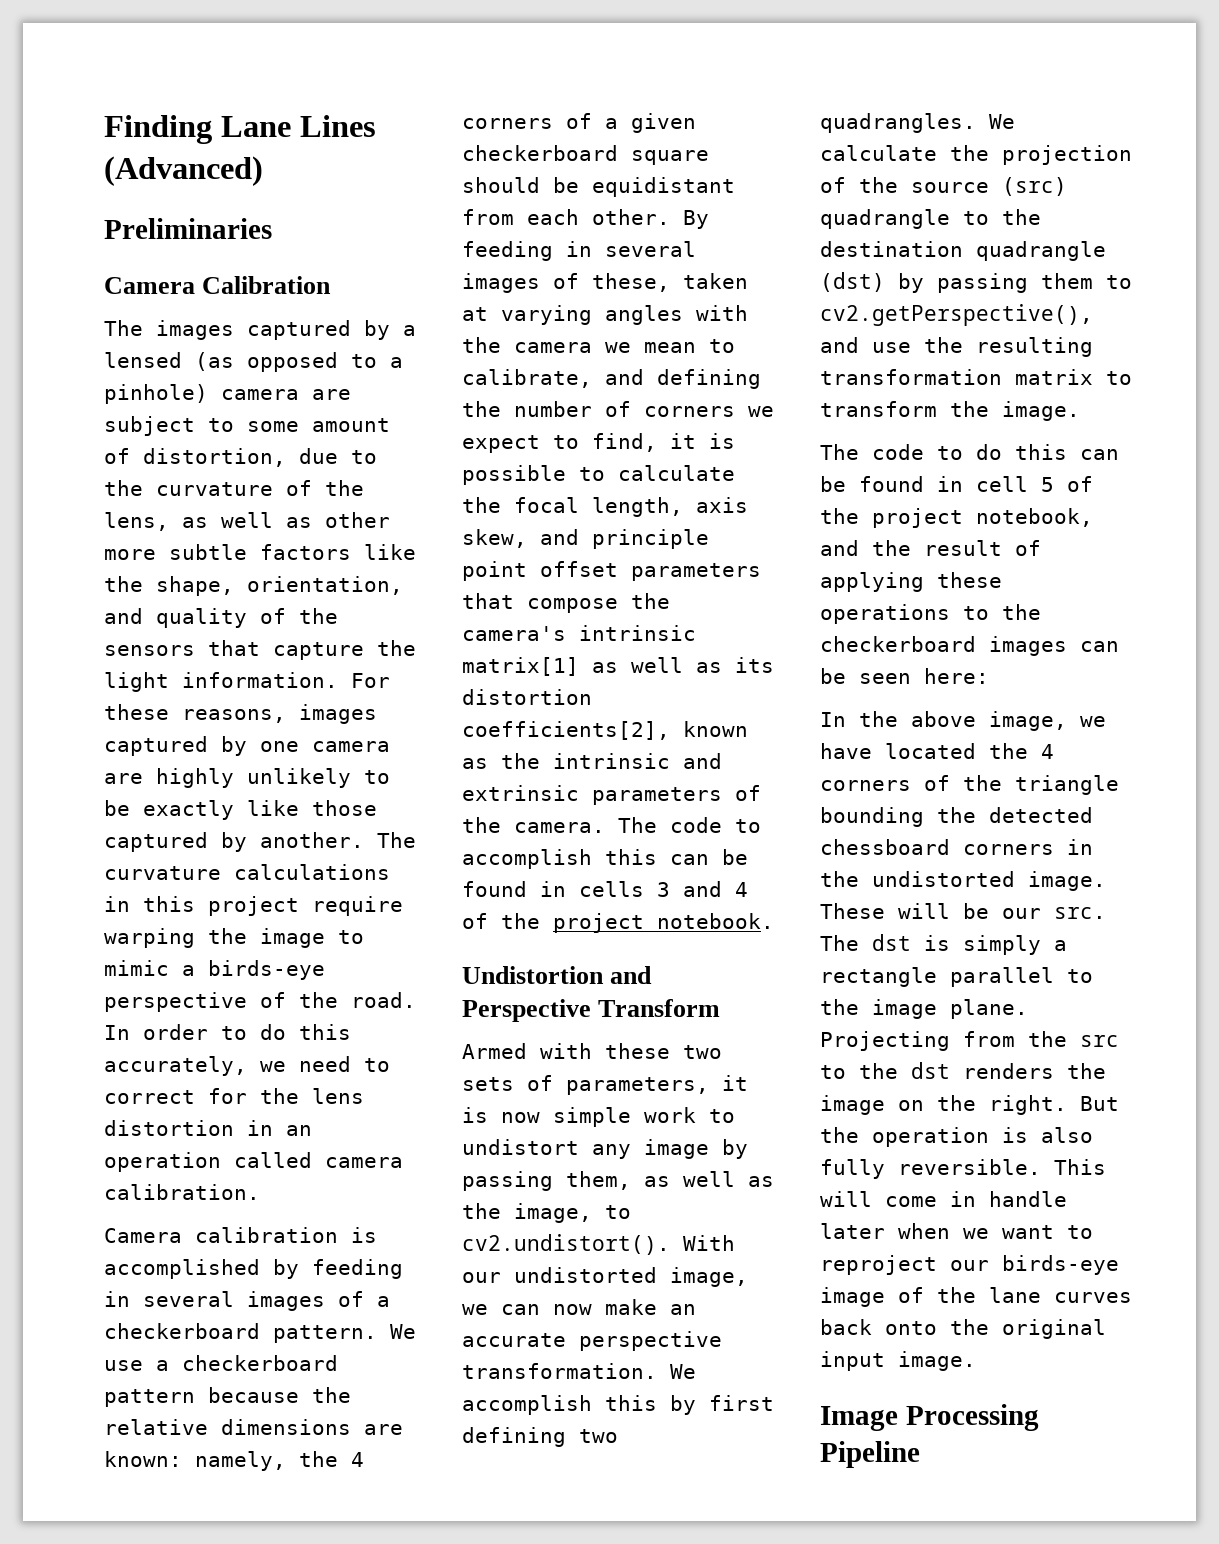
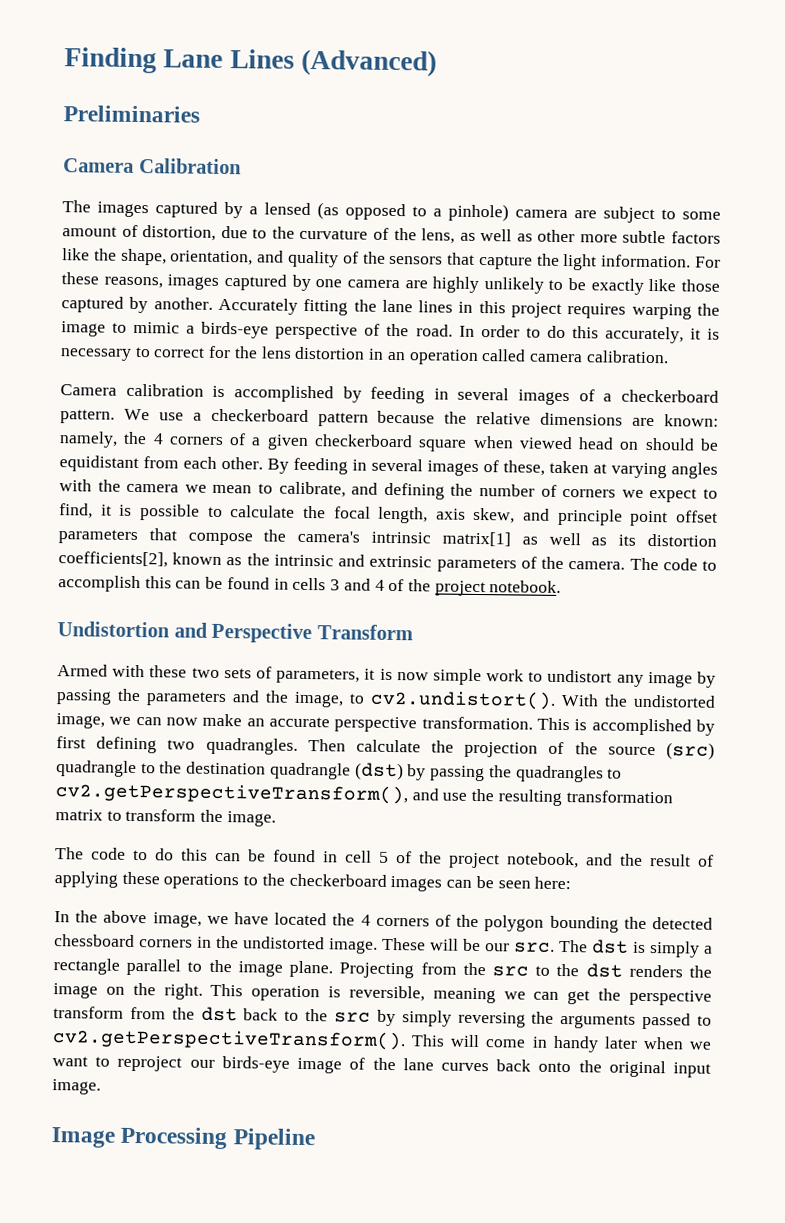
[377,832,416,848] [104,864,390,880] The curvature calculations -> [217,297,454,316] Accurately fitting the lane lines
[312,896,403,916] require -> [567,303,627,319] requires
[260,1056,351,1072] we need -> [689,328,720,340] [60,348,132,361] it is necessary
(709, 157) none -> [472,435,640,450] when viewed head on
[566,1171,774,1190] them, as well as -> [117,688,260,707] the parameters and
[462,1272,501,1283] our -> [604,694,628,707] the
[670,1364,696,1379] [462,1395,657,1415] We accomplish this -> [537,717,692,736] This is accomplished
[989,114,1015,129] We -> [307,739,346,752] Then
[1041,273,1132,289] [820,304,1093,326] them to cv2.getPerspective(), -> [488,765,623,783] [55,782,408,805] the quadrangles to cv2.getPerspectiveTransform(),
[1015,775,1119,795] triangle -> [484,915,545,932] polygon
[1080,1096,1119,1111] [820,1127,1093,1147] [820,1159,1041,1179] But the operation is also fully reversible. -> [210,983,712,1006] [53,1006,712,1030] [52,1028,406,1051] This operation is reversible, meaning we can get the perspective transform from the dst back to the src by simply reversing the arguments passed to cv2.getPerspectiveTransform().
[989,1191,1067,1207] handle -> [552,1035,599,1053] handy

